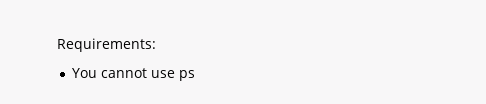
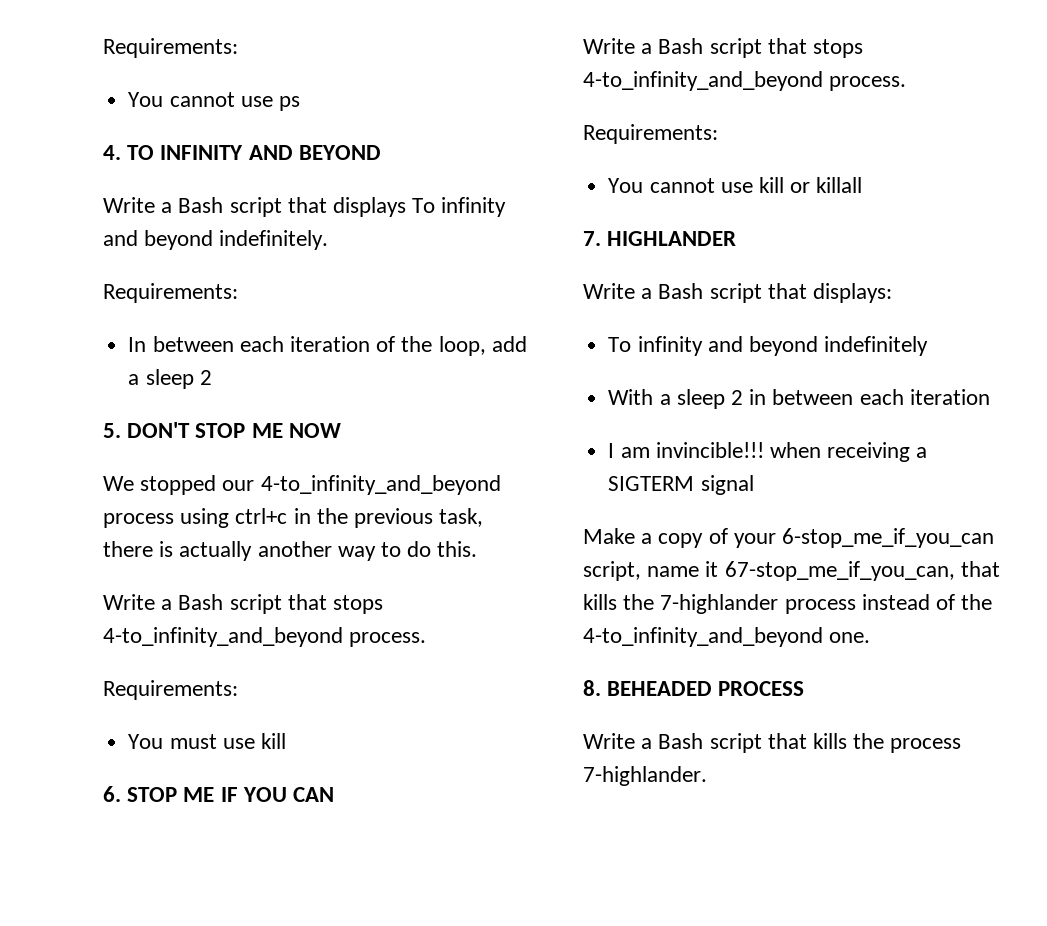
(196, 75) none -> [103,145,381,160] [103,197,507,217] [103,230,329,250] [103,283,238,303] [128,336,527,356] [128,369,212,389] [103,422,341,438] [103,475,501,495] [103,508,484,528] [103,541,478,561] [103,594,384,614] [103,627,427,647] [103,680,238,700] [128,733,286,749] [103,786,335,802] [583,38,864,58] [583,71,907,91] [583,124,718,144] [608,177,863,193] [583,231,737,246] [583,283,893,303] [608,336,929,356] [608,389,990,409] [608,442,928,462] [608,475,754,495] [583,528,995,548] [583,561,1000,581] [583,594,993,614] [583,627,871,647] [583,680,805,696] [583,733,962,753] [583,766,707,786] // 4. TO INFINITY AND BEYOND // Write a Bash script that displays To infinity and beyond indefinitely. // Requirements: // In between each iteration of the loop, add a sleep 2 // 5. DON'T STOP ME NOW // We stopped our 4-to_infinity_and_beyond process using ctrl+c in the previous task, there is actually another way to do this. // Write a Bash script that stops 4-to_infinity_and_beyond process. // Requirements: // You must use kill // 6. STOP ME IF YOU CAN // Write a Bash script that stops 4-to_infinity_and_beyond process. // Requirements: // You cannot use kill or killall // 7. HIGHLANDER // Write a Bash script that displays: // To infinity and beyond indefinitely // With a sleep 2 in between each iteration // I am invincible!!! when receiving a SIGTERM signal // Make a copy of your 6-stop_me_if_you_can script, name it 67-stop_me_if_you_can, that kills the 7-highlander process instead of the 4-to_infinity_and_beyond one. // 8. BEHEADED PROCESS // Write a Bash script that kills the process 7-highlander.

